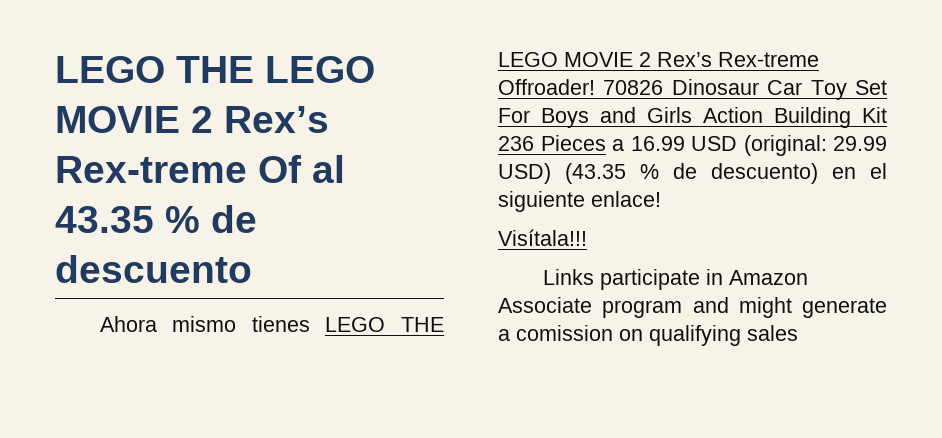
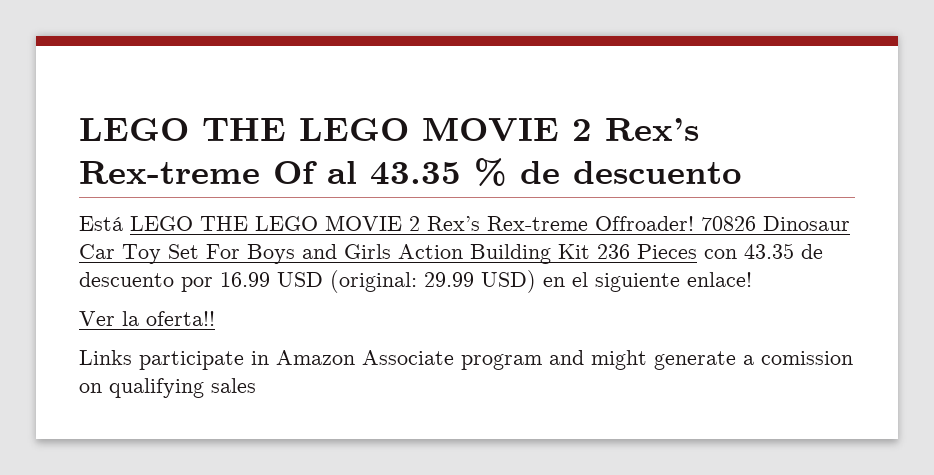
[99,316,310,332] Ahora mismo tienes -> [79,216,123,231] Está
[612,139,624,151] a -> [704,243,823,259] [79,272,213,292] con 43.35 de descuento por
[565,163,818,184] (43.35 % de descuento) -> (536, 281) none
[498,229,587,246] Visítala!!! -> [79,311,215,326] Ver la oferta!!

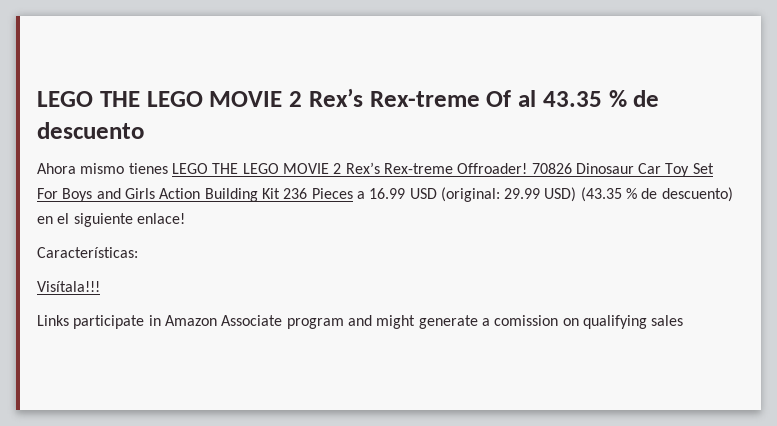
[79,216,123,231] Está -> [37,163,168,174] Ahora mismo tienes
[704,243,823,259] [79,272,213,292] con 43.35 de descuento por -> [356,191,365,199] a
(536, 281) none -> [580,187,733,202] (43.35 % de descuento)
[79,311,215,326] Ver la oferta!! -> [37,247,138,258] [37,281,100,292] Características: // Visítala!!!

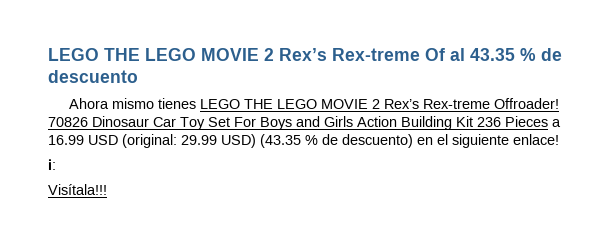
[37,247,138,258] Características: -> [48,159,56,170] ℹ:
[37,315,684,329] // Links participate in Amazon Associate program and might generate a comission on qualifying sales -> (107, 189) none

